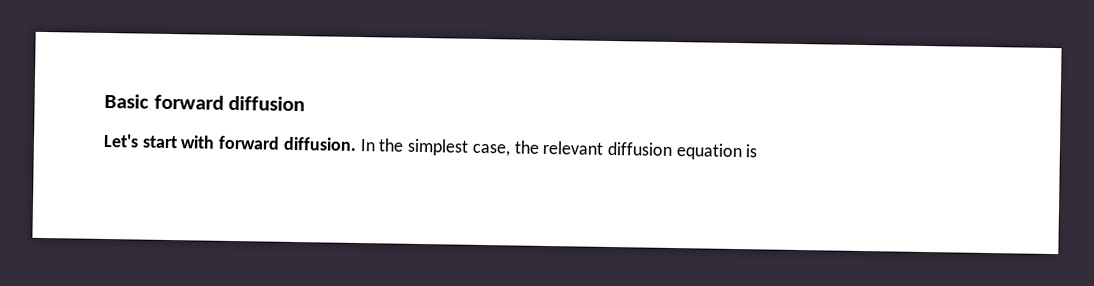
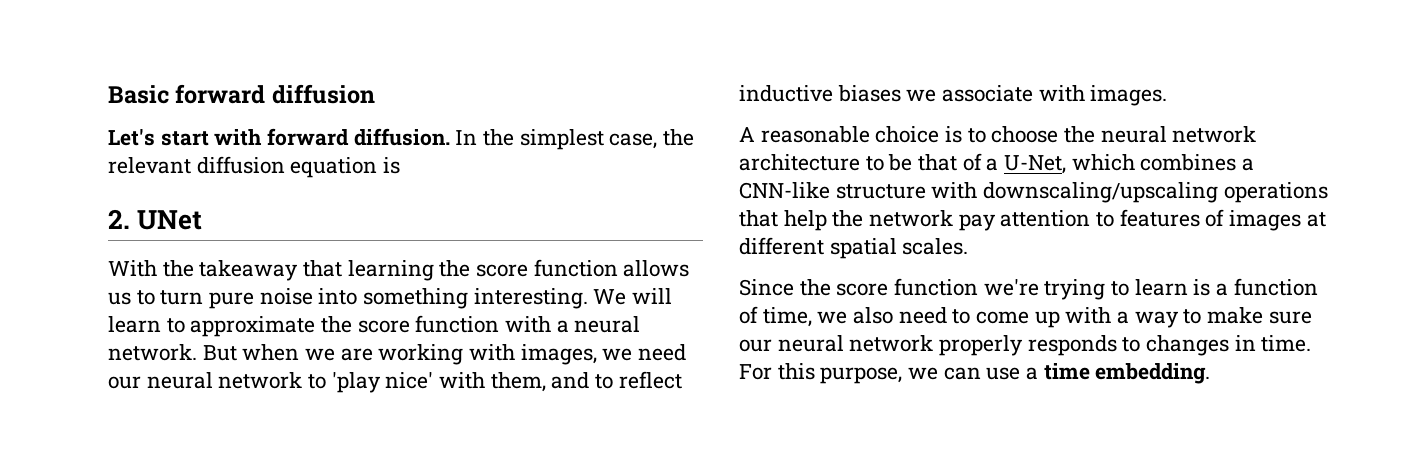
(759, 151) none -> [108,209,203,230] [108,259,690,281] [108,288,673,309] [108,315,641,337] [108,344,687,365] [108,371,682,393] [739,85,1168,106] [739,126,1257,143] [739,153,1255,174] [739,182,1328,203] [739,209,1326,231] [739,237,969,259] [739,278,1318,300] [739,306,1312,328] [739,335,1312,356] [739,363,1211,384] // 2. UNet // With the takeaway that learning the score function allows us to turn pure noise into something interesting. We will learn to approximate the score function with a neural network. But when we are working with images, we need our neural network to 'play nice' with them, and to reflect inductive biases we associate with images. // A reasonable choice is to choose the neural network architecture to be that of a U-Net, which combines a CNN-like structure with downscaling/upscaling operations that help the network pay attention to features of images at different spatial scales. // Since the score function we're trying to learn is a function of time, we also need to come up with a way to make sure our neural network properly responds to changes in time. For this purpose, we can use a time embedding.

